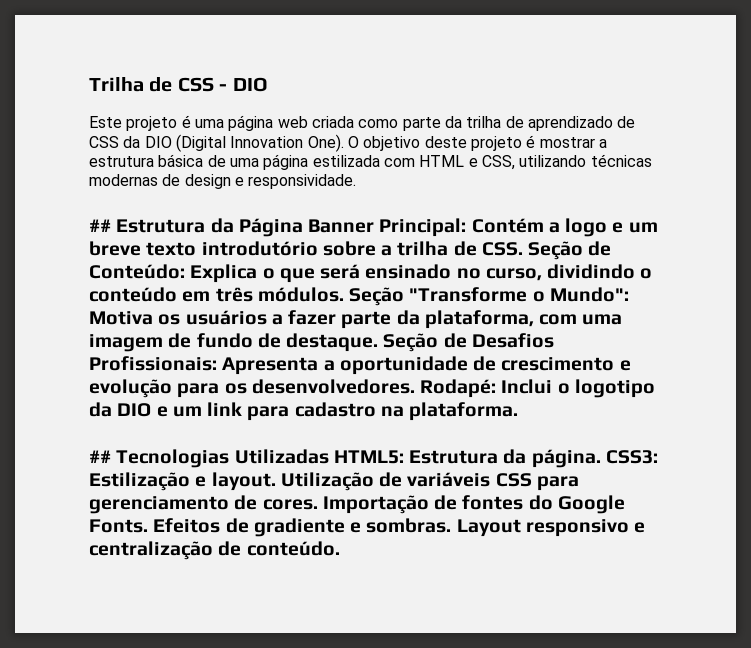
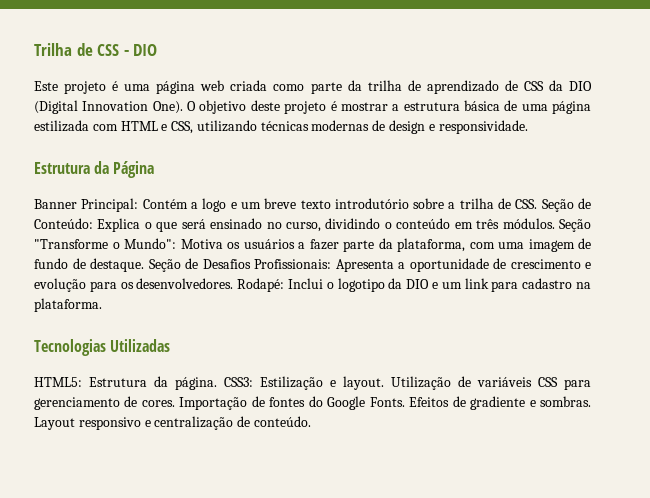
[89,219,111,232] ## -> (528, 127) none
(303, 227) none -> (155, 169) //
[89,450,111,463] ## -> (102, 305) none
(329, 456) none -> (171, 345) //

